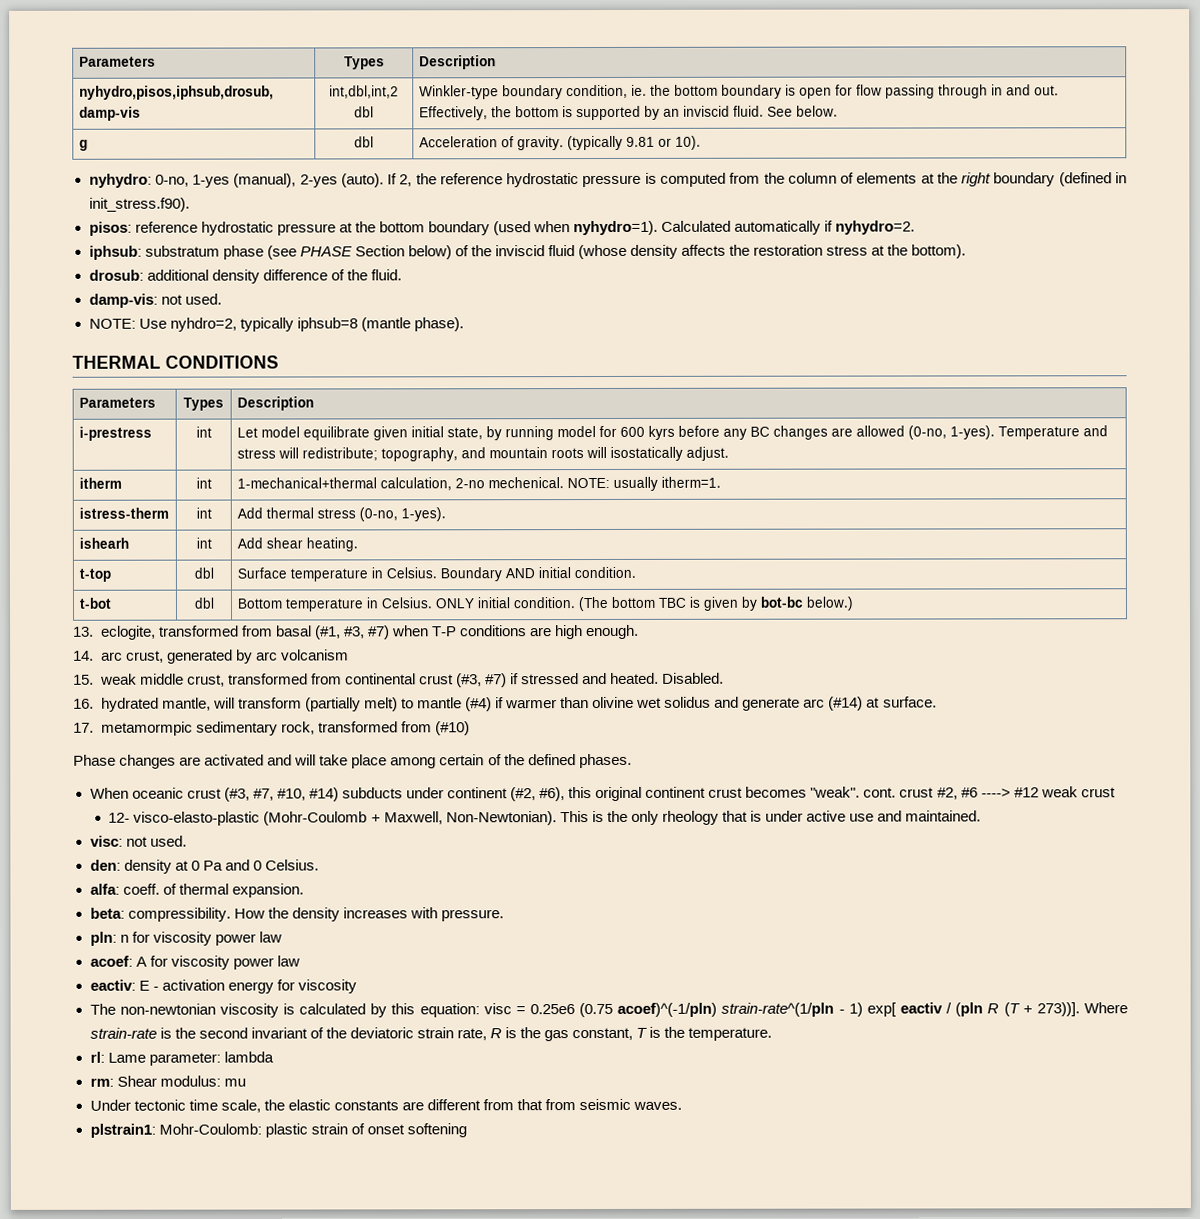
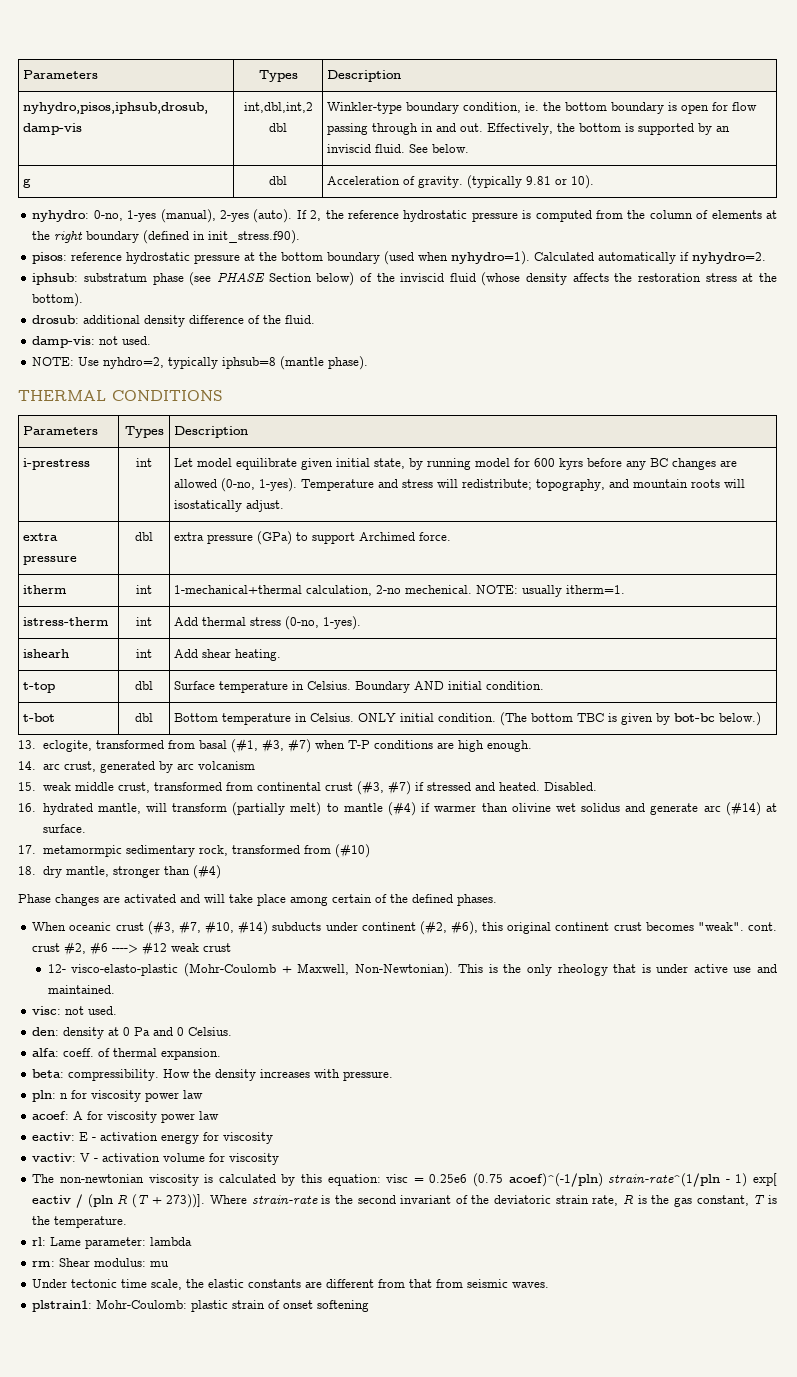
(729, 453) none -> [23,533,59,541] [23,556,78,565] [135,532,153,541] [174,531,452,545] // extra pressure | dbl | extra pressure (GPa) to support Archimed force.
(470, 728) none -> [18,865,221,879] // 18. dry mantle, stronger than (#4)
(357, 986) none -> [32,1153,280,1165] // vactiv: V - activation volume for viscosity

